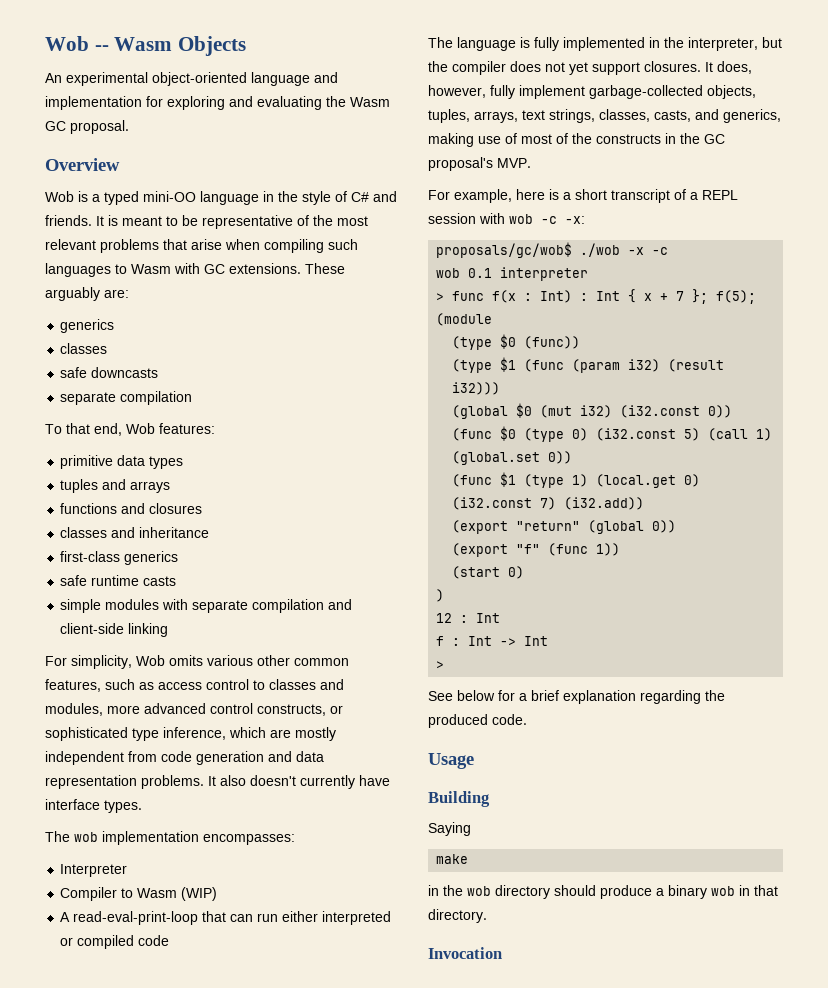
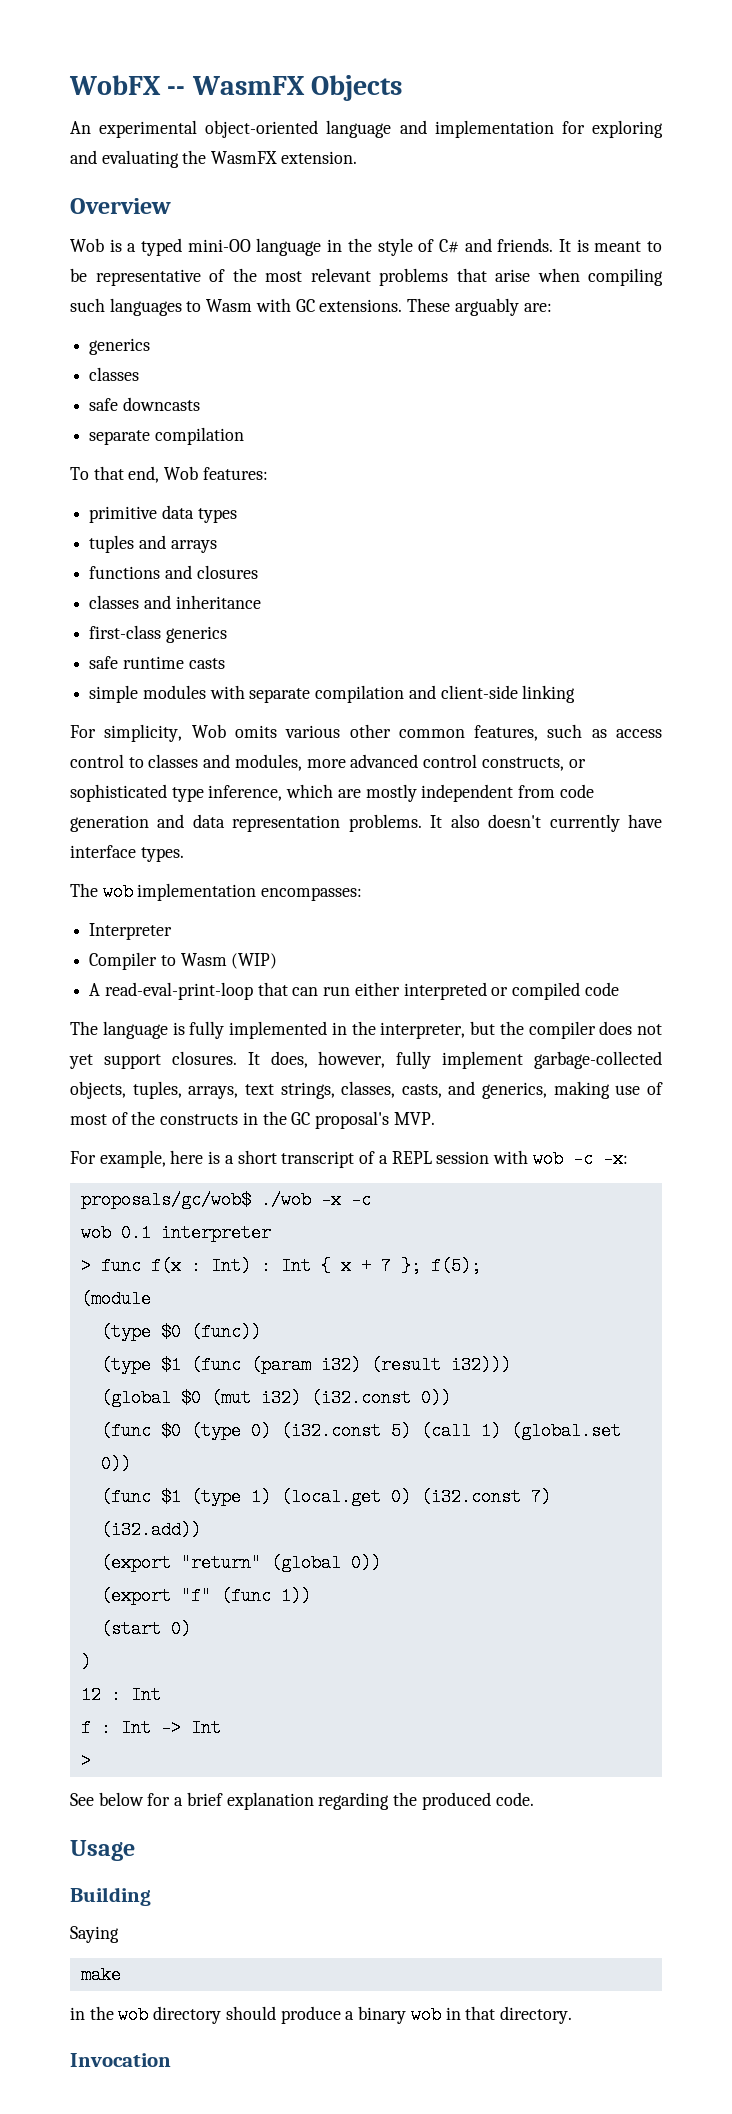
[45,36,173,51] Wob -- Wasm -> [69,75,305,95] WobFX -- WasmFX
[350,97,390,107] [45,120,129,134] Wasm GC proposal. -> [211,151,357,164] WasmFX extension.

